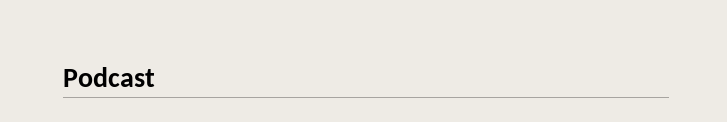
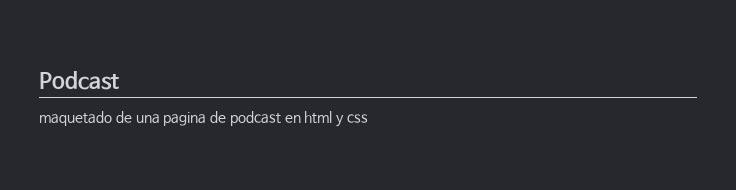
(155, 77) none -> [39,111,369,127] // maquetado de una pagina de podcast en html y css

